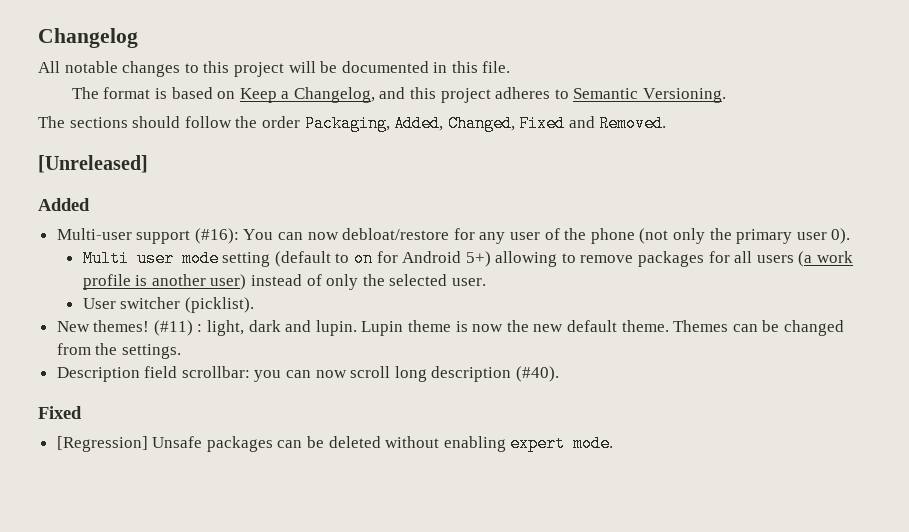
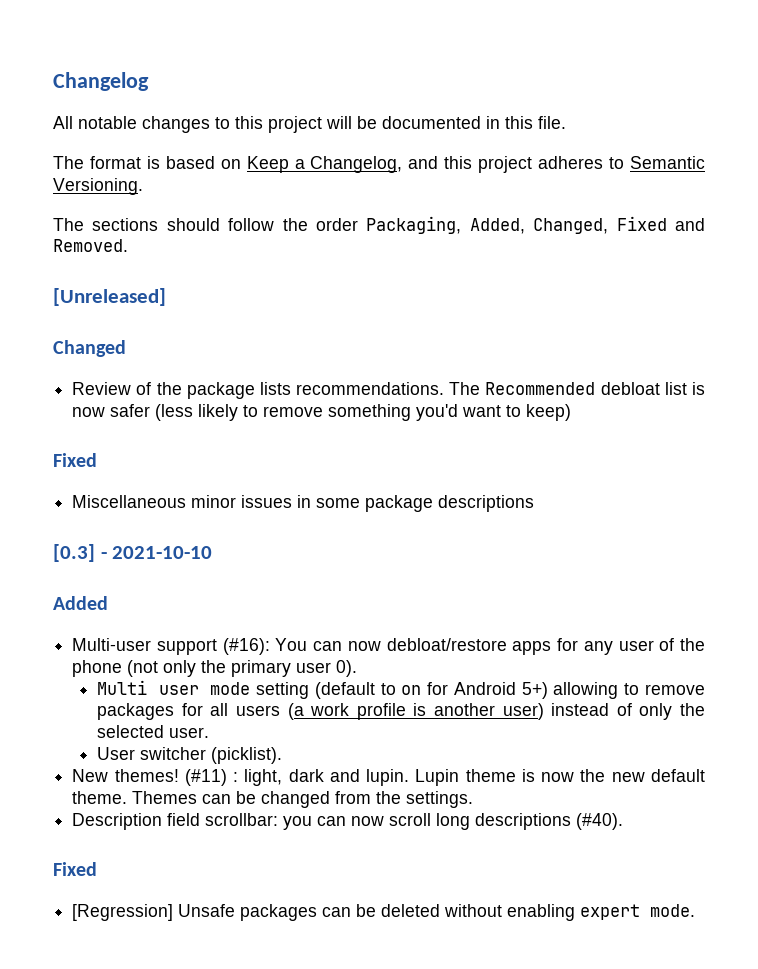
(148, 164) none -> [53,340,126,357] [72,382,705,399] [72,404,572,421] [53,453,97,467] [72,495,535,512] [53,544,213,562] // Changed // Review of the package lists recommendations. The Recommended debloat list is now safer (less likely to remove something you'd want to keep) // Fixed // Miscellaneous minor issues in some package descriptions // [0.3] - 2021-10-10
(450, 234) none -> [512,641,552,655] apps
[431,366,512,382] description -> [475,813,572,830] descriptions

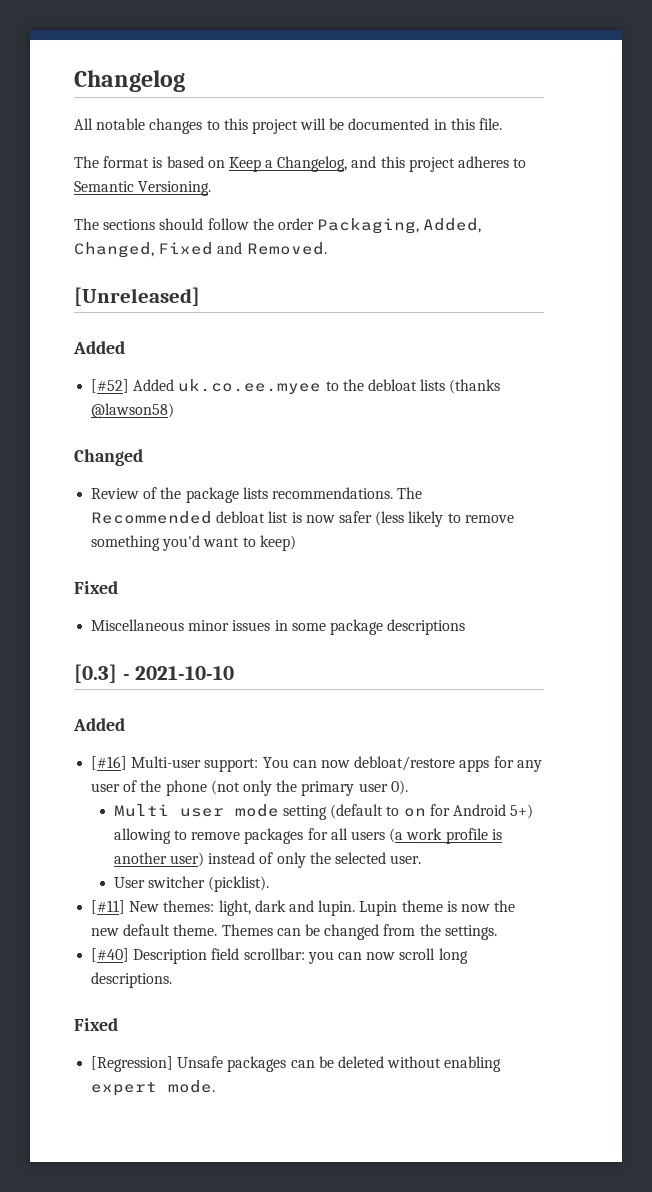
(166, 297) none -> [73,341,125,354] [91,379,501,394] [91,403,175,418] // Added // [#52] Added uk.co.ee.myee to the debloat lists (thanks @lawson58)
[72,638,270,655] Multi-user support (#16): -> [91,756,259,772] [#16] Multi-user support:
[72,769,239,786] New themes! (#11) : -> [91,900,215,914] [#11] New themes:
(474, 799) none -> [91,948,130,962] [#40]
[475,813,624,830] descriptions (#40). -> [91,972,173,988] descriptions.

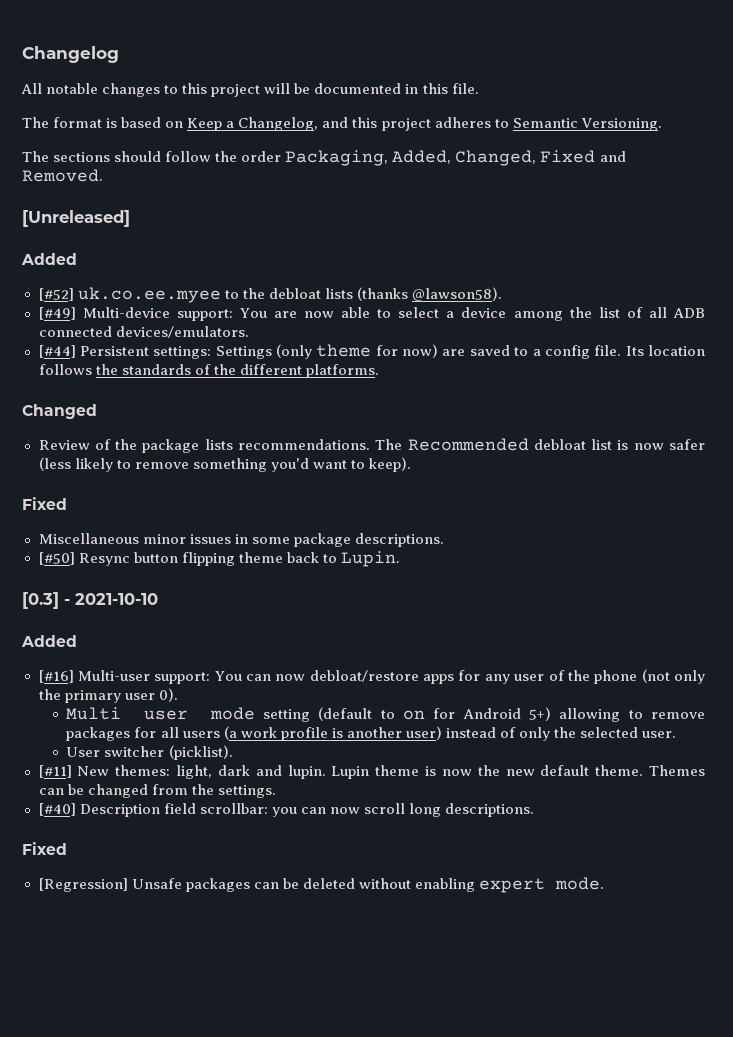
[133,379,175,391] Added -> (74, 294) none
[91,403,175,418] @lawson58) -> [411,287,502,301] [38,307,705,321] [38,326,249,338] [38,344,706,359] [38,364,379,378] @lawson58). // [#49] Multi-device support: You are now able to select a device among the list of all ADB connected devices/emulators. // [#44] Persistent settings: Settings (only theme for now) are saved to a config file. Its location follows the standards of the different platforms.
[259,535,296,551] keep) -> [368,457,411,472] keep).
[387,619,466,635] descriptions -> [354,533,444,547] [38,551,400,567] descriptions. // [#50] Resync button flipping theme back to Lupin.

